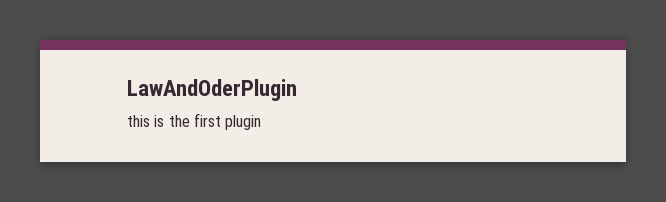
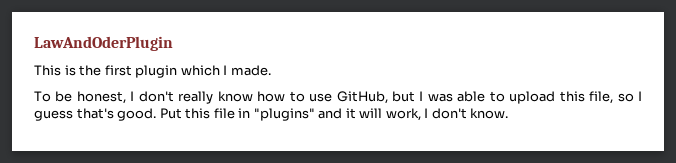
[127,115,150,127] this -> [34,65,61,76] This
(262, 122) none -> [180,65,271,76] [34,91,642,104] [34,108,509,121] which I made. // To be honest, I don't really know how to use GitHub, but I was able to upload this file, so I guess that's good. Put this file in "plugins" and it will work, I don't know.

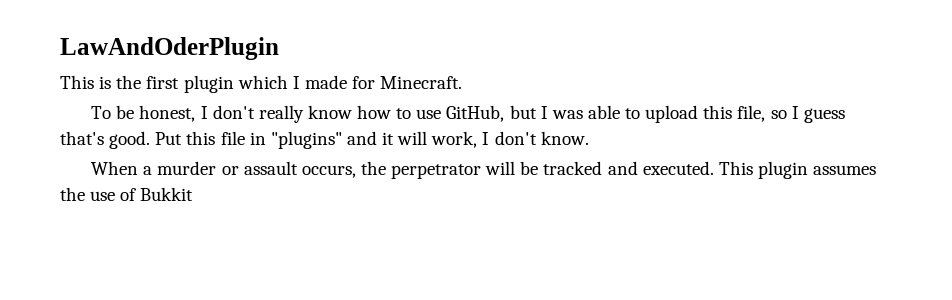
[230,65,271,76] made. -> [304,75,463,89] made for Minecraft.
(509, 113) none -> [91,161,877,179] [60,187,194,201] // When a murder or assault occurs, the perpetrator will be tracked and executed. This plugin assumes the use of Bukkit

